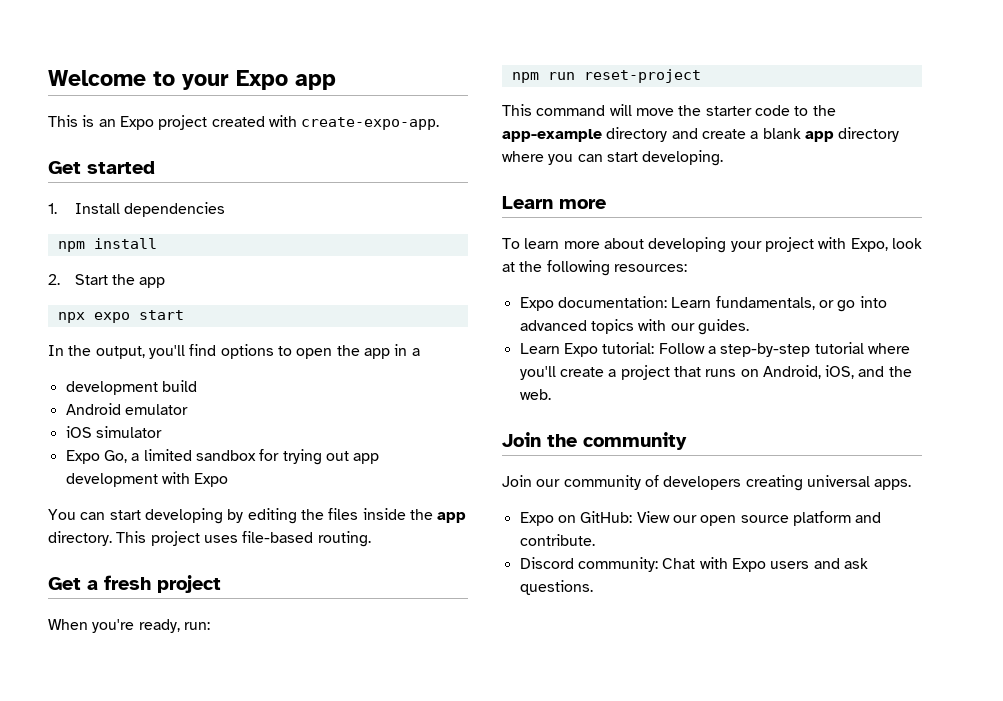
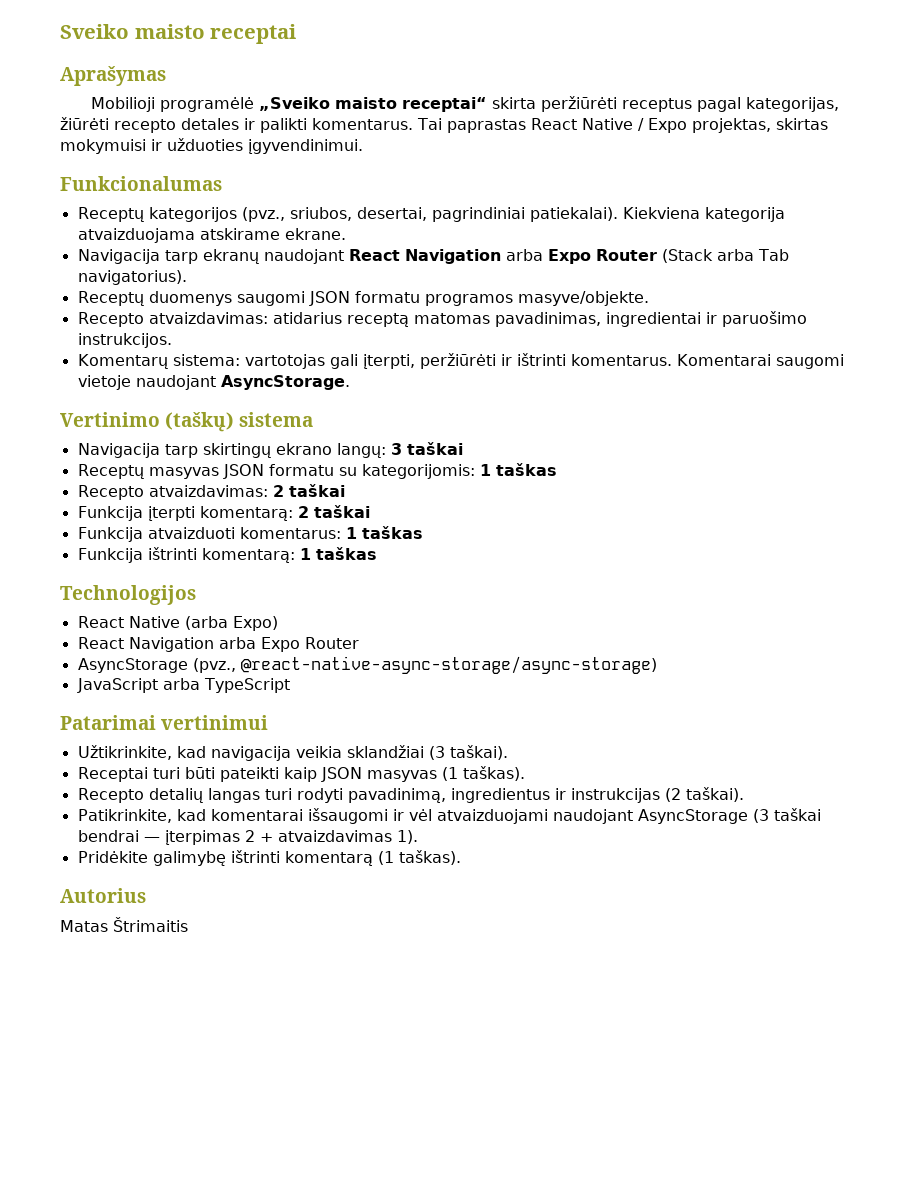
[48,70,336,90] [48,115,440,130] [48,161,155,174] [48,202,226,217] [57,238,157,252] [48,274,166,288] [57,310,184,323] [48,344,420,359] [65,380,197,395] [65,403,188,415] [65,426,162,438] [65,449,380,465] [65,472,229,487] [48,508,467,524] [48,531,371,547] [48,575,221,593] [48,619,210,633] [511,69,701,83] [502,104,836,116] [502,127,900,142] [502,150,724,166] [502,196,606,209] [502,237,922,253] [502,260,687,276] [519,296,887,312] [519,319,749,335] [519,342,910,357] [519,365,912,380] [519,389,551,400] [502,432,687,450] [502,475,912,491] [519,511,882,526] [519,534,595,546] [519,557,868,572] [519,580,593,595] Welcome to your Expo app // This is an Expo project created with create-expo-app. // Get started // 1. Install dependencies // npm install // 2. Start the app // npx expo start // In the output, you'll find options to open the app in a // development build // Android emulator // iOS simulator // Expo Go, a limited sandbox for trying out app development with Expo // You can start developing by editing the files inside the app directory. This project uses file-based routing. // Get a fresh project // When you're ready, run: // npm run reset-project // This command will move the starter code to the app-example directory and create a blank app directory where you can start developing. // Learn more // To learn more about developing your project with Expo, look at the following resources: // Expo documentation: Learn fundamentals, or go into advanced topics with our guides. // Learn Expo tutorial: Follow a step-by-step tutorial where you'll create a project that runs on Android, iOS, and the web. // Join the community // Join our community of developers creating universal apps. // Expo on GitHub: View our open source platform and contribute. // Discord community: Chat with Expo users and ask questions. -> [60,24,297,44] [60,66,166,86] [90,96,839,112] [60,117,828,133] [60,138,363,154] [60,176,222,191] [77,207,785,222] [77,228,346,243] [77,249,789,264] [77,270,187,285] [77,291,649,306] [77,311,807,327] [77,333,172,348] [77,353,844,369] [77,375,350,390] [60,412,314,432] [77,442,463,458] [77,463,557,479] [77,484,345,500] [77,505,370,521] [77,526,423,542] [77,547,377,563] [60,585,196,605] [77,616,278,631] [77,637,359,652] [77,656,657,674] [76,678,290,693] [60,715,269,730] [77,745,508,761] [77,766,525,782] [77,787,744,803] [77,808,821,824] [77,830,418,845] [77,850,461,866] [60,888,146,903] [60,917,188,932] Sveiko maisto receptai // Aprašymas // Mobilioji programėlė „Sveiko maisto receptai“ skirta peržiūrėti receptus pagal kategorijas, žiūrėti recepto detales ir palikti komentarus. Tai paprastas React Native / Expo projektas, skirtas mokymuisi ir užduoties įgyvendinimui. // Funkcionalumas // Receptų kategorijos (pvz., sriubos, desertai, pagrindiniai patiekalai). Kiekviena kategorija atvaizduojama atskirame ekrane. // Navigacija tarp ekranų naudojant React Navigation arba Expo Router (Stack arba Tab navigatorius). // Receptų duomenys saugomi JSON formatu programos masyve/objekte. // Recepto atvaizdavimas: atidarius receptą matomas pavadinimas, ingredientai ir paruošimo instrukcijos. // Komentarų sistema: vartotojas gali įterpti, peržiūrėti ir ištrinti komentarus. Komentarai saugomi vietoje naudojant AsyncStorage. // Vertinimo (taškų) sistema // Navigacija tarp skirtingų ekrano langų: 3 taškai // Receptų masyvas JSON formatu su kategorijomis: 1 taškas // Recepto atvaizdavimas: 2 taškai // Funkcija įterpti komentarą: 2 taškai // Funkcija atvaizduoti komentarus: 1 taškas // Funkcija ištrinti komentarą: 1 taškas // Technologijos // React Native (arba Expo) // React Navigation arba Expo Router // AsyncStorage (pvz., @react-native-async-storage/async-storage) // JavaScript arba TypeScript // Patarimai vertinimui // Užtikrinkite, kad navigacija veikia sklandžiai (3 taškai). // Receptai turi būti pateikti kaip JSON masyvas (1 taškas). // Recepto detalių langas turi rodyti pavadinimą, ingredientus ir instrukcijas (2 taškai). // Patikrinkite, kad komentarai išsaugomi ir vėl atvaizduojami naudojant AsyncStorage (3 taškai bendrai — įterpimas 2 + atvaizdavimas 1). // Pridėkite galimybę ištrinti komentarą (1 taškas). // Autorius // Matas Štrimaitis

